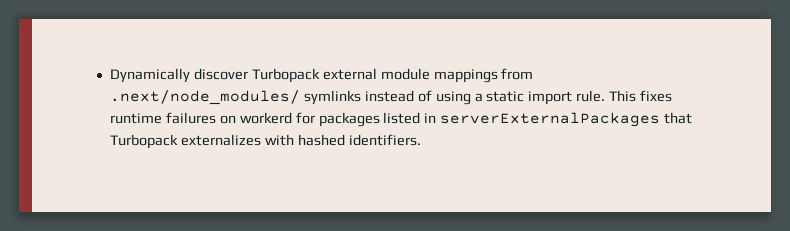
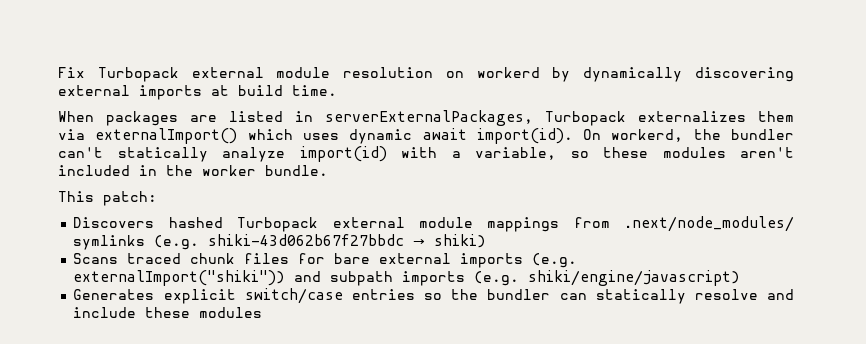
[109,68,248,83] Dynamically discover -> [58,67,794,82] [58,85,337,100] [58,110,794,126] [58,128,794,144] [58,146,794,162] [58,165,328,176] [58,191,157,206] [73,217,223,228] Fix Turbopack external module resolution on workerd by dynamically discovering external imports at build time. // When packages are listed in serverExternalPackages, Turbopack externalizes them via externalImport() which uses dynamic await import(id). On workerd, the bundler can't statically analyze import(id) with a variable, so these modules aren't included in the worker bundle. // This patch: // Discovers hashed
[364,90,673,105] [109,112,693,127] [109,134,421,149] instead of using a static import rule. This fixes runtime failures on workerd for packages listed in serverExternalPackages that Turbopack externalizes with hashed identifiers. -> [154,234,487,250] [73,253,578,268] [73,270,741,286] [73,288,795,304] [73,307,263,318] (e.g. shiki-43d062b67f27bbdc → shiki) // Scans traced chunk files for bare external imports (e.g. externalImport("shiki")) and subpath imports (e.g. shiki/engine/javascript) // Generates explicit switch/case entries so the bundler can statically resolve and include these modules

